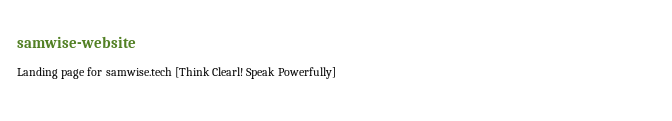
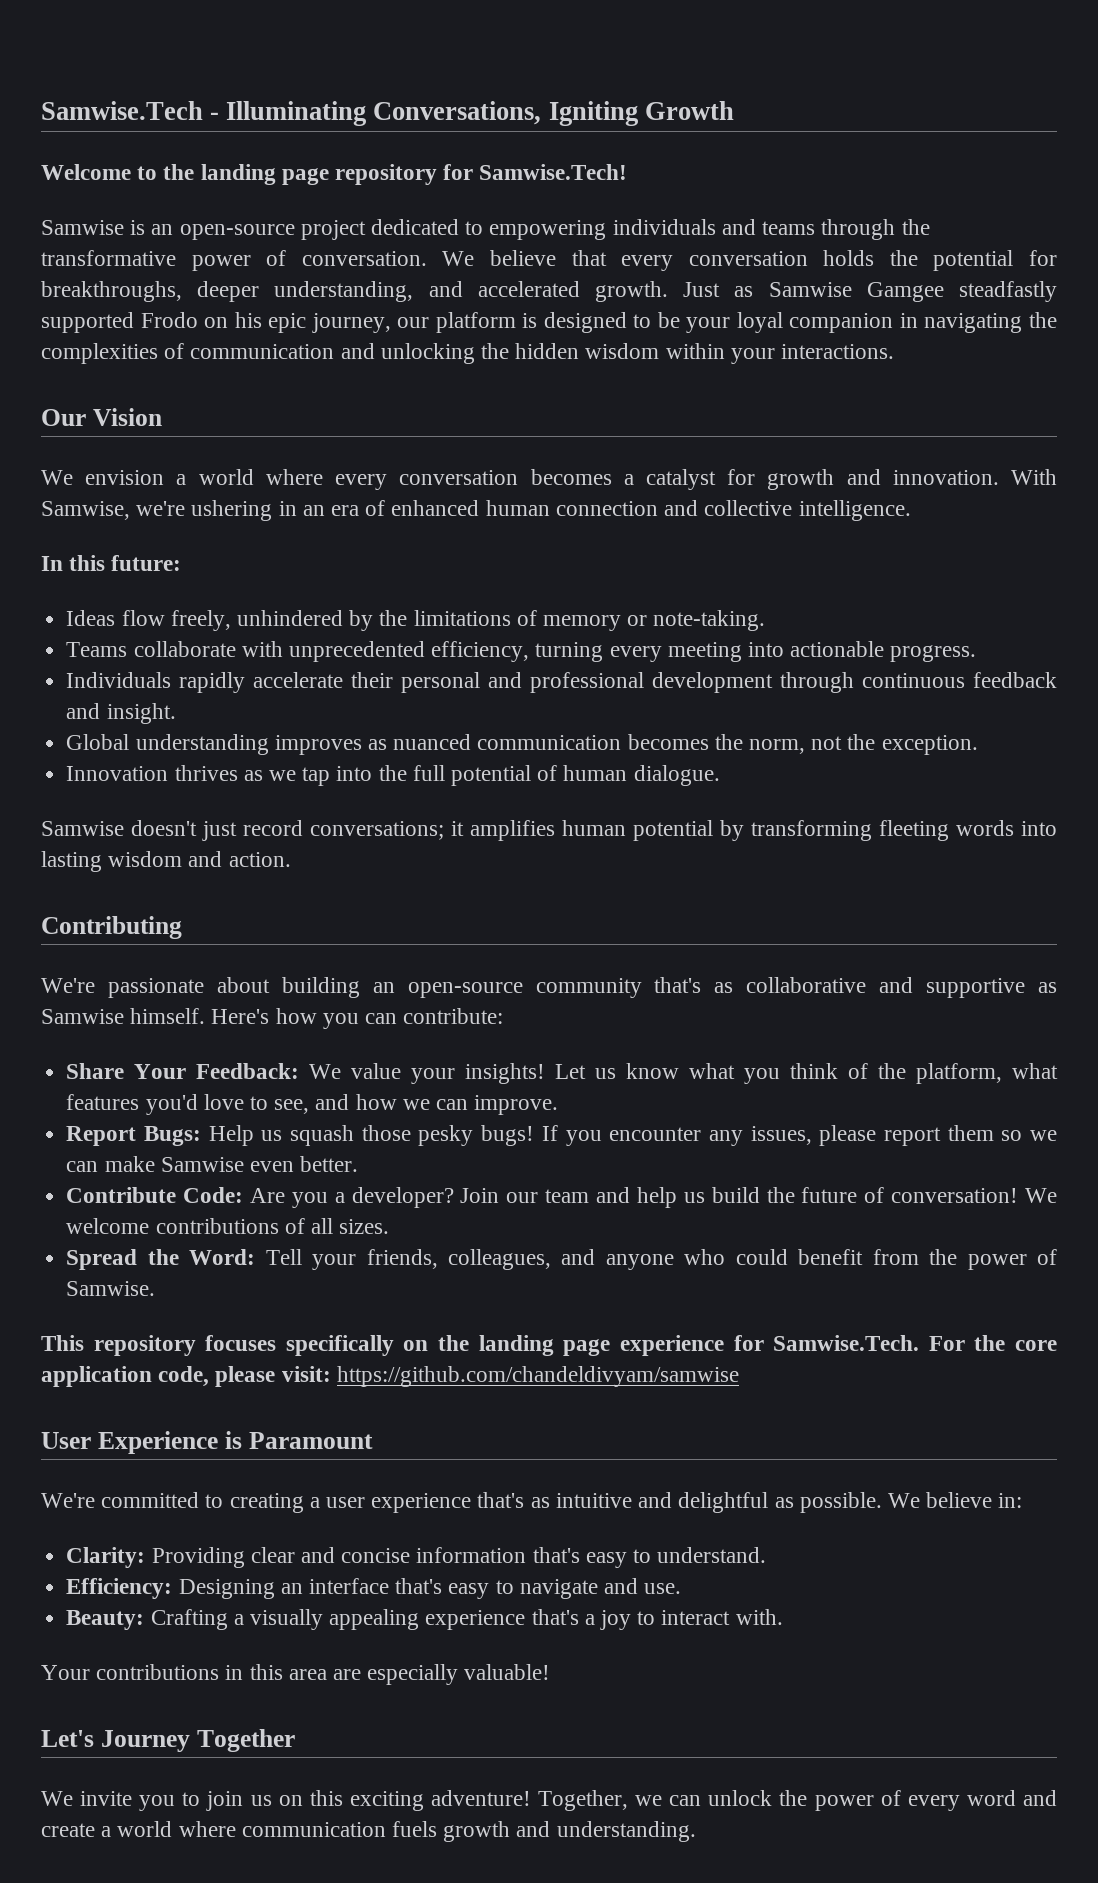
[17,36,136,48] [17,67,336,79] samwise-website // Landing page for samwise.tech [Think Clearl! Speak Powerfully] -> [41,101,734,126] [41,164,628,185] [41,219,930,240] [41,250,1057,271] [41,281,1058,302] [41,312,1057,333] [41,343,895,364] [41,408,162,426] [41,469,1057,490] [41,500,911,521] [41,555,182,571] [66,610,766,631] [66,641,977,662] [66,672,1058,693] [66,703,176,724] [66,734,978,755] [66,765,720,786] [41,820,1057,841] [41,851,291,872] [41,916,182,939] [41,977,1057,998] [41,1008,504,1029] [66,1063,1059,1084] [66,1094,559,1115] [66,1125,1058,1146] [66,1156,359,1172] [66,1187,1057,1208] [66,1218,390,1234] [66,1249,1058,1270] [66,1281,156,1296] [41,1335,1058,1356] [41,1366,739,1387] [41,1431,373,1454] [41,1492,1023,1513] [66,1547,767,1568] [66,1578,682,1599] [66,1609,783,1630] [41,1664,551,1685] [41,1729,295,1752] [41,1790,1057,1811] [41,1821,696,1842] Samwise.Tech - Illuminating Conversations, Igniting Growth // Welcome to the landing page repository for Samwise.Tech! // Samwise is an open-source project dedicated to empowering individuals and teams through the transformative power of conversation. We believe that every conversation holds the potential for breakthroughs, deeper understanding, and accelerated growth. Just as Samwise Gamgee steadfastly supported Frodo on his epic journey, our platform is designed to be your loyal companion in navigating the complexities of communication and unlocking the hidden wisdom within your interactions. // Our Vision // We envision a world where every conversation becomes a catalyst for growth and innovation. With Samwise, we're ushering in an era of enhanced human connection and collective intelligence. // In this future: // Ideas flow freely, unhindered by the limitations of memory or note-taking. // Teams collaborate with unprecedented efficiency, turning every meeting into actionable progress. // Individuals rapidly accelerate their personal and professional development through continuous feedback and insight. // Global understanding improves as nuanced communication becomes the norm, not the exception. // Innovation thrives as we tap into the full potential of human dialogue. // Samwise doesn't just record conversations; it amplifies human potential by transforming fleeting words into lasting wisdom and action. // Contributing // We're passionate about building an open-source community that's as collaborative and supportive as Samwise himself. Here's how you can contribute: // Share Your Feedback: We value your insights! Let us know what you think of the platform, what features you'd love to see, and how we can improve. // Report Bugs: Help us squash those pesky bugs! If you encounter any issues, please report them so we can make Samwise even better. // Contribute Code: Are you a developer? Join our team and help us build the future of conversation! We welcome contributions of all sizes. // Spread the Word: Tell your friends, colleagues, and anyone who could benefit from the power of Samwise. // This repository focuses specifically on the landing page experience for Samwise.Tech. For the core application code, please visit: https://github.com/chandeldivyam/samwise // User Experience is Paramount // We're committed to creating a user experience that's as intuitive and delightful as possible. We believe in: // Clarity: Providing clear and concise information that's easy to understand. // Efficiency: Designing an interface that's easy to navigate and use. // Beauty: Crafting a visually appealing experience that's a joy to interact with. // Your contributions in this area are especially valuable! // Let's Journey Together // We invite you to join us on this exciting adventure! Together, we can unlock the power of every word and create a world where communication fuels growth and understanding.

